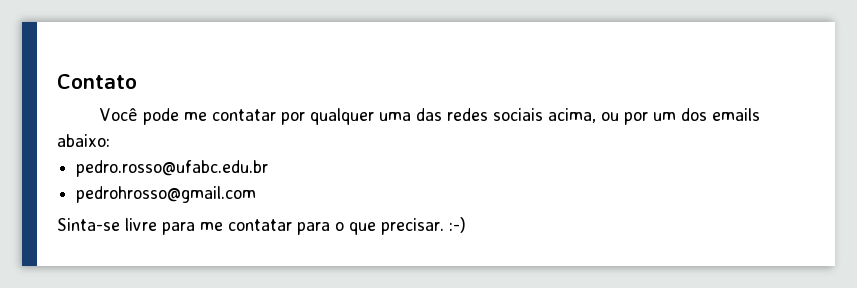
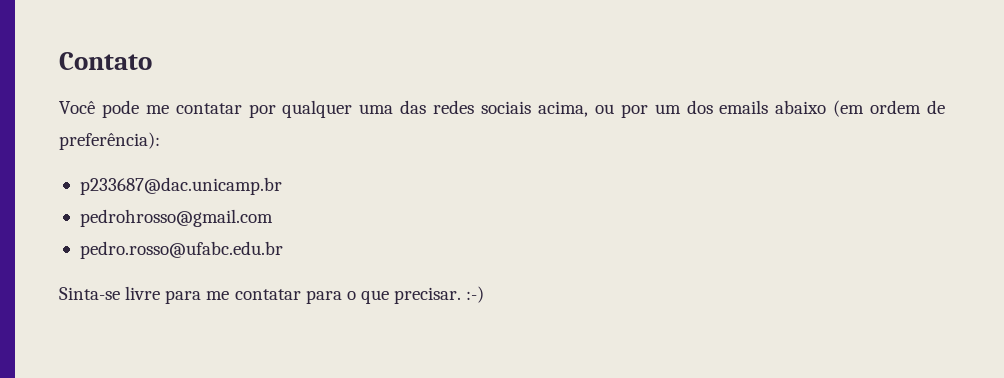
[57,134,110,147] abaixo: -> [775,100,946,117] [59,132,160,150] [79,177,282,195] [79,209,273,227] abaixo (em ordem de preferência): // p233687@dac.unicamp.br // pedrohrosso@gmail.com
[76,186,257,203] // pedrohrosso@gmail.com -> (283, 250) none

